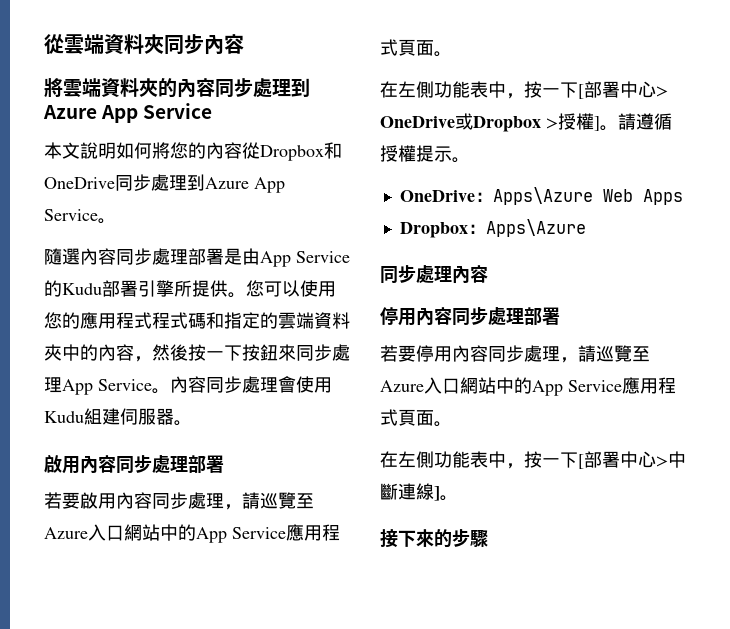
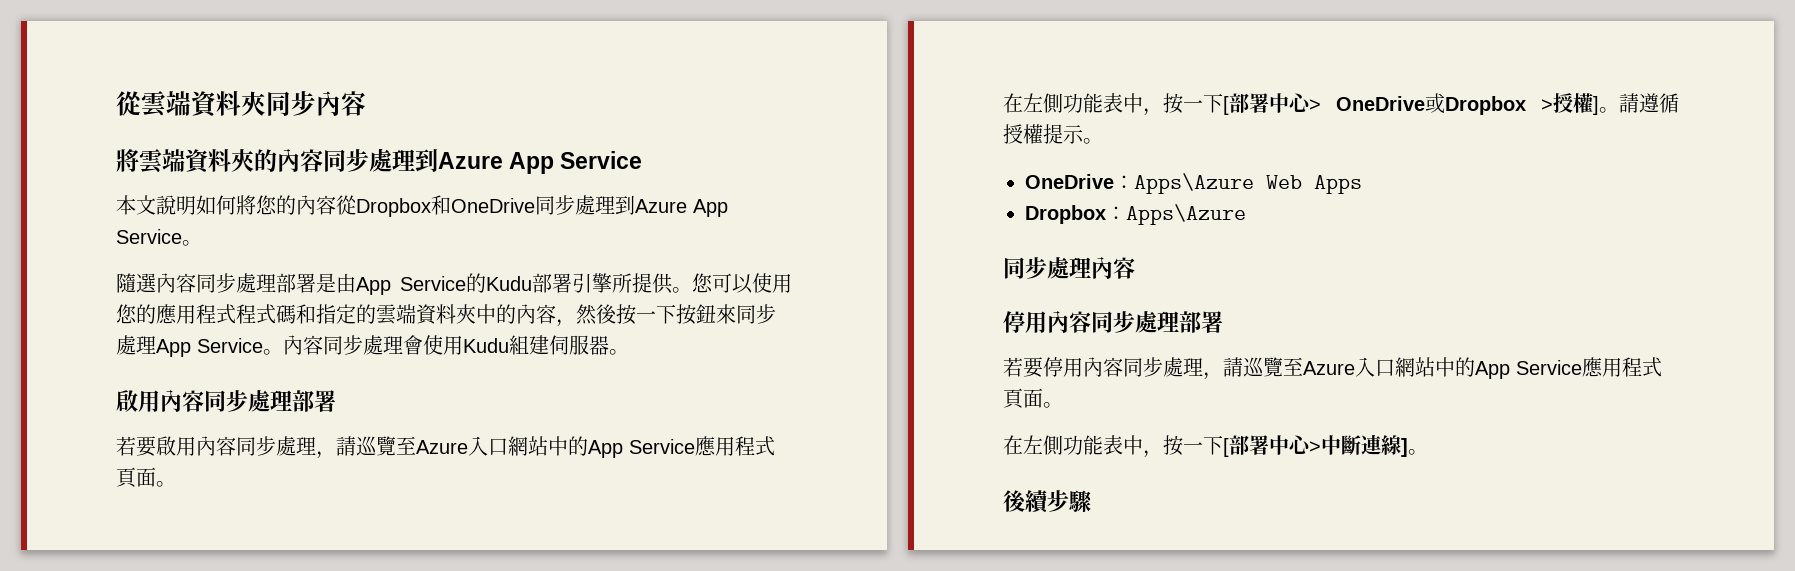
[380,529,452,548] 接下來的 -> [1003,490,1049,513] 後續

